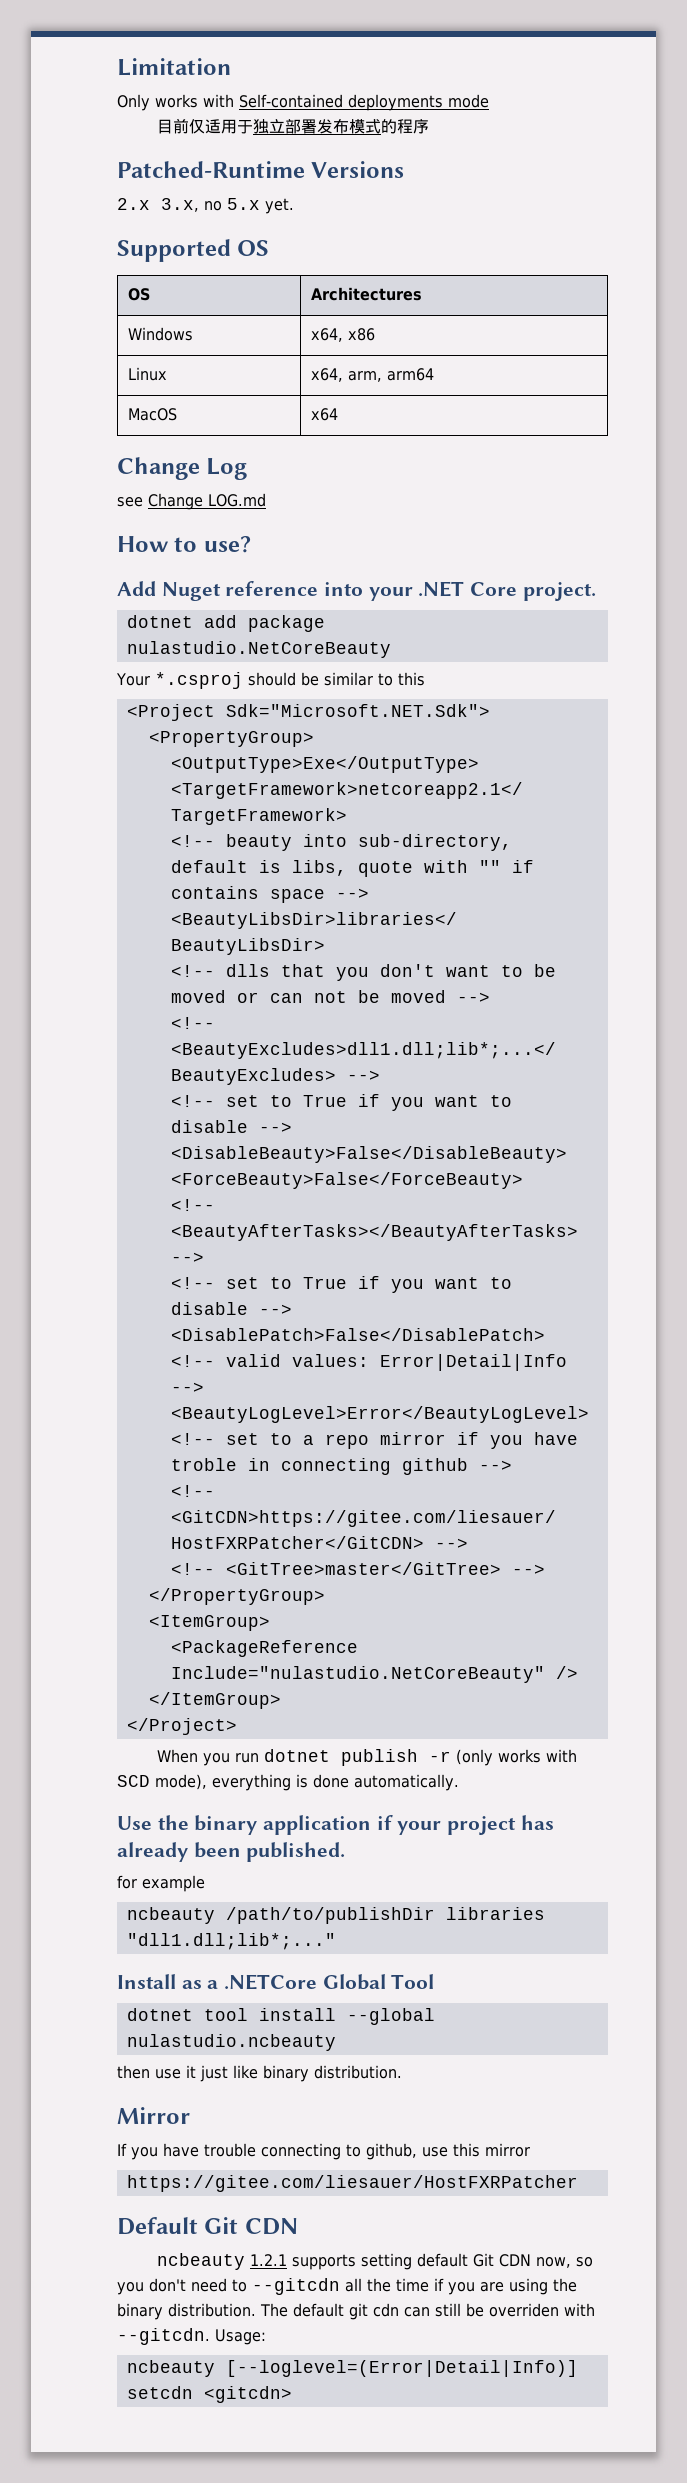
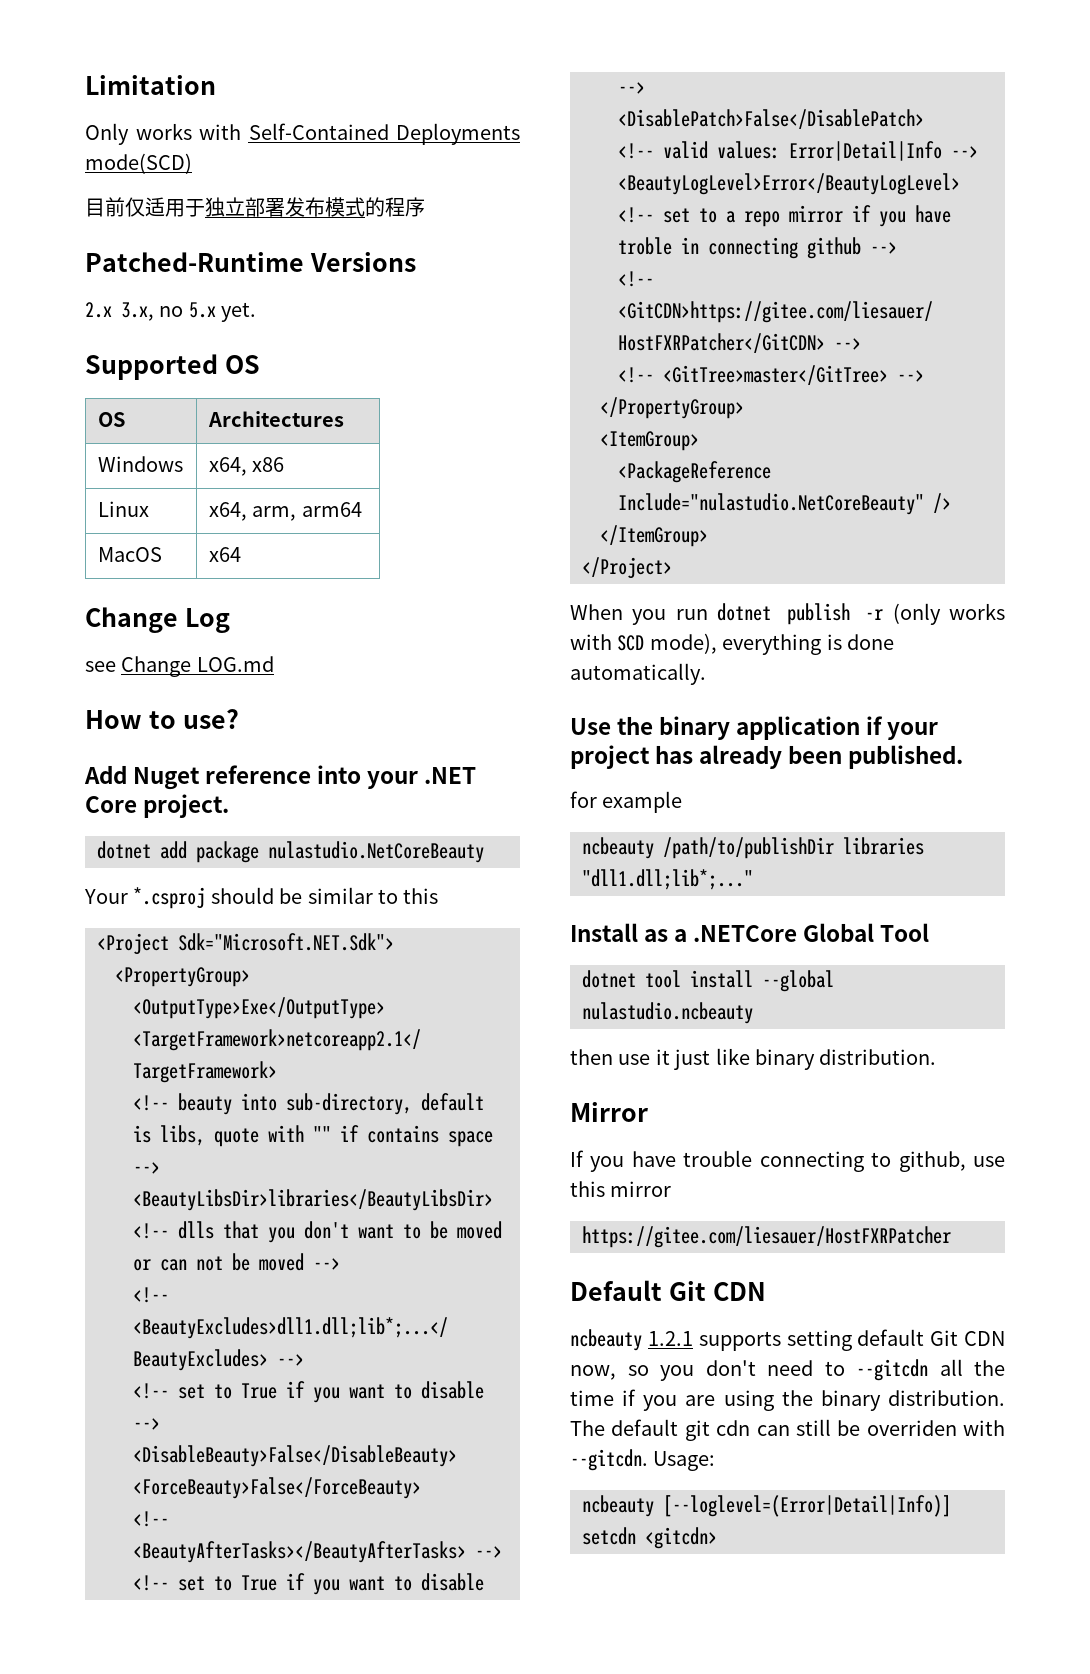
[239,94,489,111] Self-contained deployments mode -> [248,123,520,145] [85,153,192,174] Self-Contained Deployments mode(SCD)

